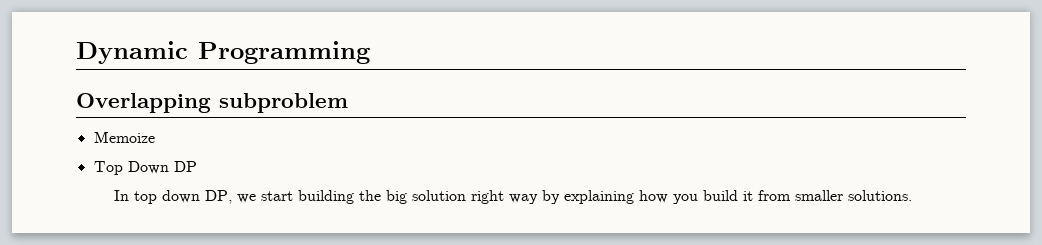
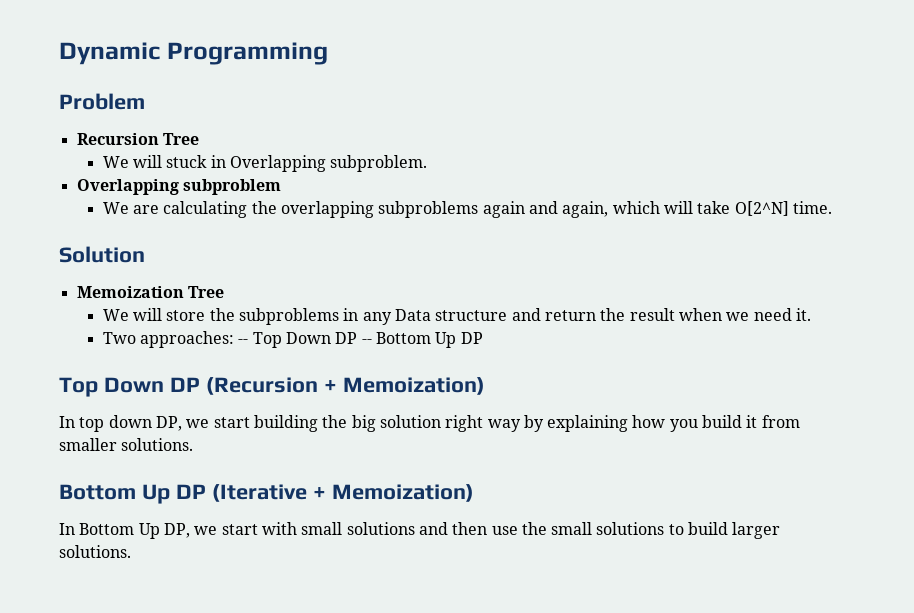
[76,93,348,113] [93,131,155,143] [93,161,197,175] Overlapping subproblem // Memoize // Top Down DP -> [59,93,145,110] [76,133,199,145] [102,155,428,172] [76,179,281,195] [102,201,832,218] [59,246,145,263] [76,286,224,298] [102,308,811,325] [102,331,483,348] [59,377,485,397] Problem // Recursion Tree // We will stuck in Overlapping subproblem. // Overlapping subproblem // We are calculating the overlapping subproblems again and again, which will take O[2^N] time. // Solution // Memoization Tree // We will store the subproblems in any Data structure and return the result when we need it. // Two approaches: -- Top Down DP -- Bottom Up DP // Top Down DP (Recursion + Memoization)
(913, 195) none -> [59,484,474,504] [59,522,781,539] [59,545,131,558] // Bottom Up DP (Iterative + Memoization) // In Bottom Up DP, we start with small solutions and then use the small solutions to build larger solutions.

